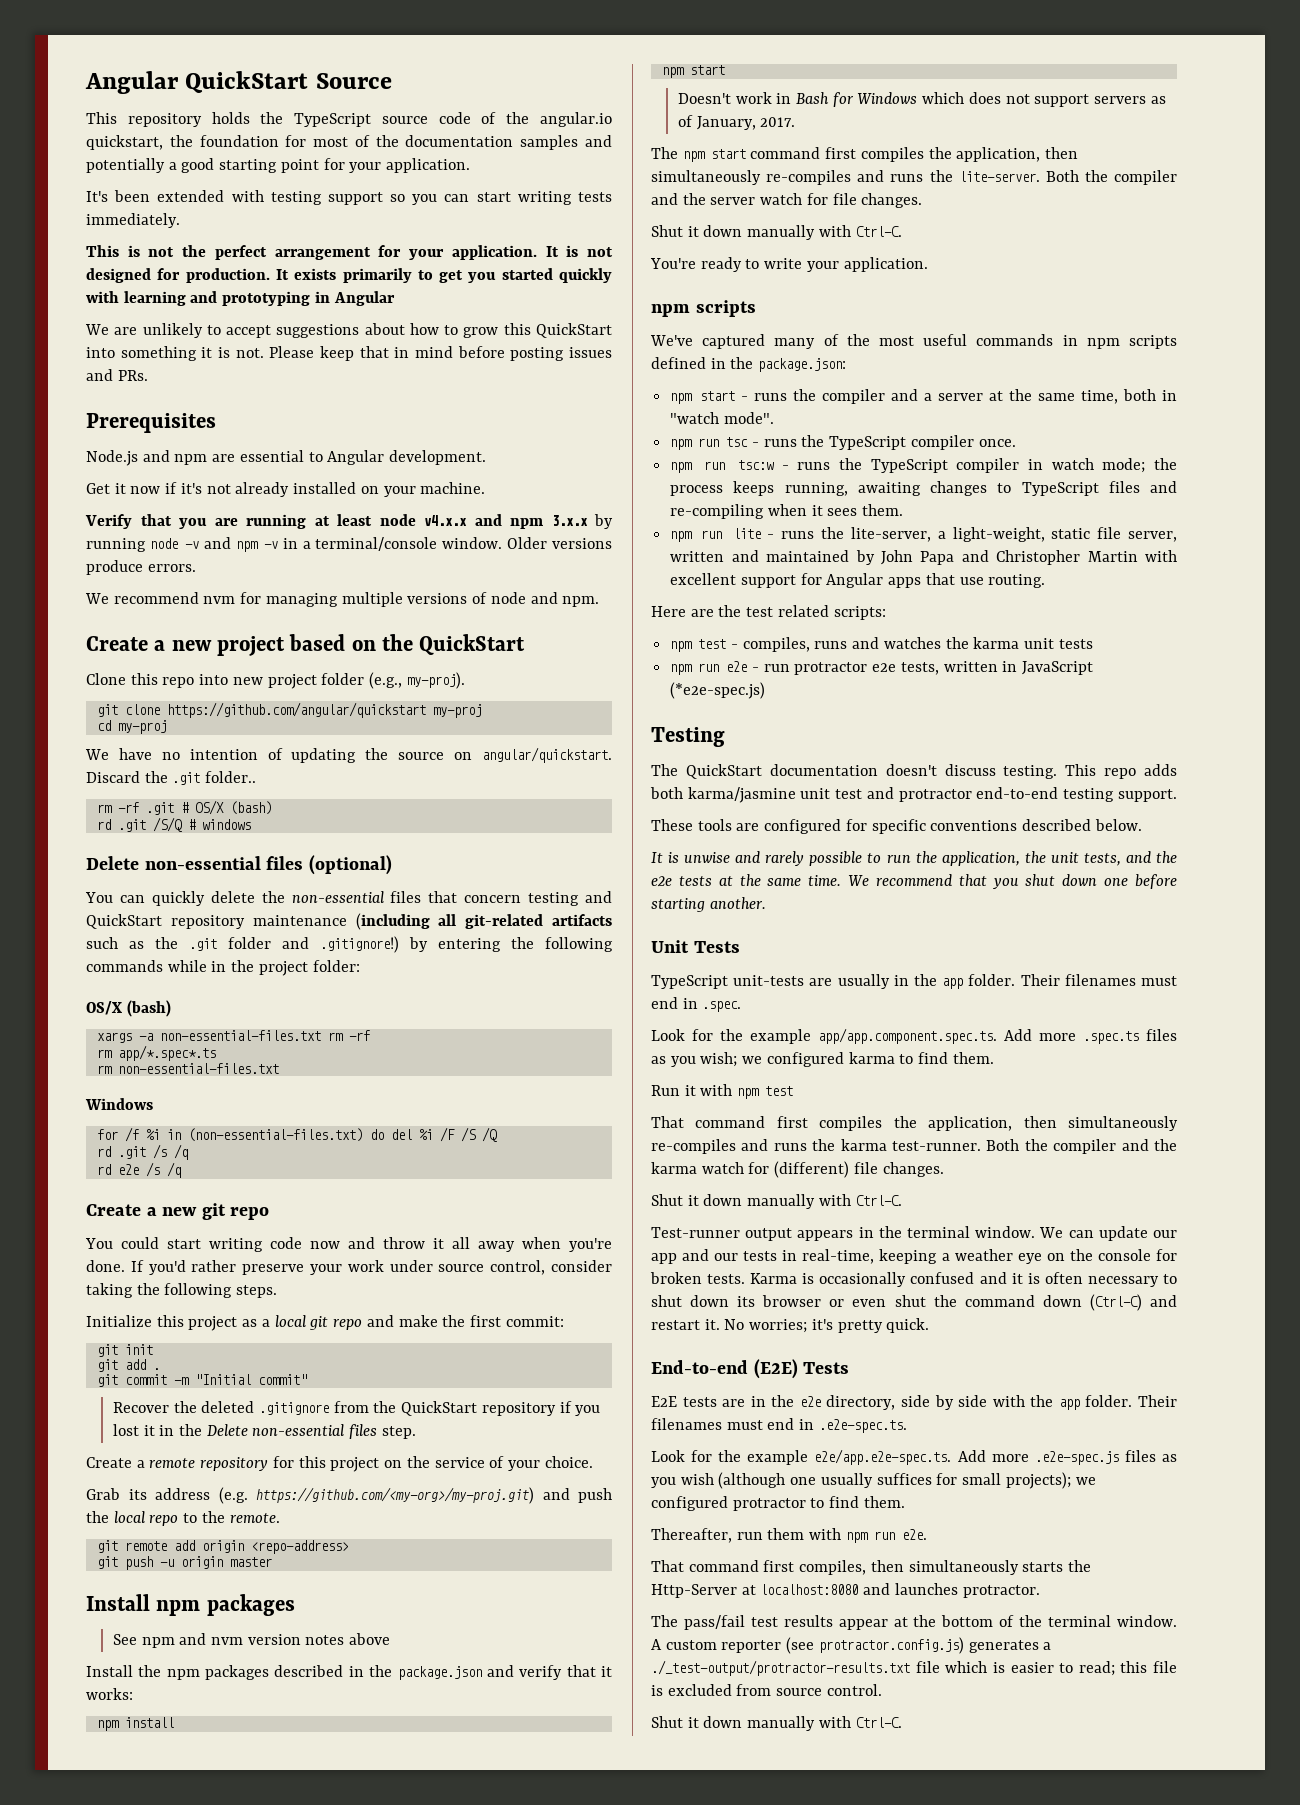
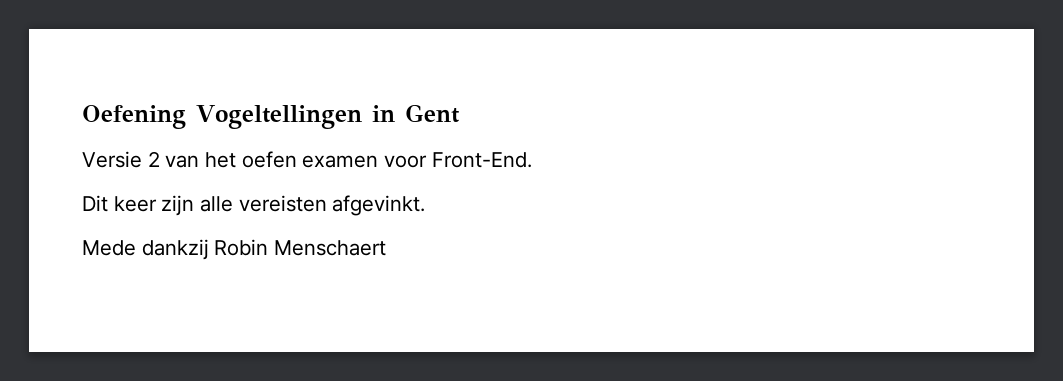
[85,71,392,94] [86,112,612,127] [86,135,612,150] [86,158,471,173] [86,190,612,205] [86,213,180,228] [86,245,614,260] [86,268,612,283] [86,291,395,306] [85,323,612,338] [86,346,612,361] [86,369,148,381] [86,413,216,433] [86,450,487,466] [86,482,486,497] [85,514,613,529] [86,537,612,552] [86,560,196,575] [85,592,600,607] [86,634,526,656] [86,672,465,689] [96,702,482,718] [96,720,167,734] [85,747,613,763] [86,771,257,785] [96,800,272,815] [96,817,251,832] [86,855,392,875] [85,891,612,906] [86,913,612,930] [86,936,613,953] [86,960,360,976] [86,1000,171,1017] [96,1030,370,1043] [96,1045,216,1061] [96,1063,279,1074] [85,1098,153,1110] [96,1127,497,1142] [96,1144,188,1160] [96,1162,181,1178] [86,1203,270,1220] [85,1237,612,1252] [86,1260,612,1275] [86,1283,278,1298] [86,1315,564,1331] [96,1344,153,1357] [96,1359,160,1372] [96,1374,307,1387] [112,1401,601,1416] [112,1424,416,1439] [86,1456,593,1472] [86,1487,612,1504] [86,1511,280,1526] [96,1540,349,1554] [96,1556,272,1570] [86,1594,295,1616] [112,1633,391,1648] [86,1665,612,1680] [86,1688,133,1700] [96,1717,174,1731] [661,65,725,78] [677,92,1166,107] [677,115,796,130] [651,147,1079,162] [651,170,1177,185] [651,193,923,208] [651,225,902,240] [650,257,928,272] [651,300,756,317] [650,334,1177,349] [651,357,847,372] [670,389,1177,404] [670,412,774,424] [670,435,1016,450] [670,458,1177,473] [670,481,1177,496] [670,504,904,519] [670,527,1177,542] [670,550,1177,565] [670,573,1046,588] [651,605,886,620] [670,637,1093,652] [670,661,1094,675] [670,682,766,699] [651,727,725,747] [651,764,1177,779] [650,787,1177,803] [651,819,1142,834] [651,851,1177,866] [651,874,1177,889] [651,897,766,912] [651,940,740,953] [651,974,1177,989] [651,997,742,1012] [651,1028,1177,1044] [651,1052,994,1067] [651,1084,794,1099] [651,1116,1178,1131] [651,1139,1177,1154] [651,1161,944,1178] [651,1194,902,1209] [651,1226,1177,1241] [651,1249,1178,1264] [650,1272,1177,1287] [651,1294,1177,1311] [651,1318,930,1333] [651,1359,850,1379] [651,1395,1177,1410] [651,1418,907,1433] [651,1449,1177,1465] [651,1472,1096,1489] [651,1496,905,1511] [651,1528,927,1543] [651,1560,1092,1575] [651,1583,1040,1598] [651,1615,1177,1630] [651,1637,1052,1654] [651,1660,1177,1676] [651,1684,882,1696] [651,1716,902,1731] Angular QuickStart Source // This repository holds the TypeScript source code of the angular.io quickstart, the foundation for most of the documentation samples and potentially a good starting point for your application. // It's been extended with testing support so you can start writing tests immediately. // This is not the perfect arrangement for your application. It is not designed for production. It exists primarily to get you started quickly with learning and prototyping in Angular // We are unlikely to accept suggestions about how to grow this QuickStart into something it is not. Please keep that in mind before posting issues and PRs. // Prerequisites // Node.js and npm are essential to Angular development. // Get it now if it's not already installed on your machine. // Verify that you are running at least node v4.x.x and npm 3.x.x by running node -v and npm -v in a terminal/console window. Older versions produce errors. // We recommend nvm for managing multiple versions of node and npm. // Create a new project based on the QuickStart // Clone this repo into new project folder (e.g., my-proj). // git clone https://github.com/angular/quickstart my-proj // cd my-proj // We have no intention of updating the source on angular/quickstart. Discard the .git folder.. // rm -rf .git # OS/X (bash) // rd .git /S/Q # windows // Delete non-essential files (optional) // You can quickly delete the non-essential files that concern testing and QuickStart repository maintenance (including all git-related artifacts such as the .git folder and .gitignore!) by entering the following commands while in the project folder: // OS/X (bash) // xargs -a non-essential-files.txt rm -rf // rm app/*.spec*.ts // rm non-essential-files.txt // Windows // for /f %i in (non-essential-files.txt) do del %i /F /S /Q // rd .git /s /q // rd e2e /s /q // Create a new git repo // You could start writing code now and throw it all away when you're done. If you'd rather preserve your work under source control, consider taking the following steps. // Initialize this project as a local git repo and make the first commit: // git init // git add . // git commit -m "Initial commit" // Recover the deleted .gitignore from the QuickStart repository if you lost it in the Delete non-essential files step. // Create a remote repository for this project on the service of your choice. // Grab its address (e.g. https://github.com/<my-org>/my-proj.git) and push the local repo to the remote. // git remote add origin <repo-address> // git push -u origin master // Install npm packages // See npm and nvm version notes above // Install the npm packages described in the package.json and verify that it works: // npm install // npm start // Doesn't work in Bash for Windows which does not support servers as of January, 2017. // The npm start command first compiles the application, then simultaneously re-compiles and runs the lite-server. Both the compiler and the server watch for file changes. // Shut it down manually with Ctrl-C. // You're ready to write your application. // npm scripts // We've captured many of the most useful commands in npm scripts defined in the package.json: // npm start - runs the compiler and a server at the same time, both in "watch mode". // npm run tsc - runs the TypeScript compiler once. // npm run tsc:w - runs the TypeScript compiler in watch mode; the process keeps running, awaiting changes to TypeScript files and re-compiling when it sees them. // npm run lite - runs the lite-server, a light-weight, static file server, written and maintained by John Papa and Christopher Martin with excellent support for Angular apps that use routing. // Here are the test related scripts: // npm test - compiles, runs and watches the karma unit tests // npm run e2e - run protractor e2e tests, written in JavaScript (*e2e-spec.js) // Testing // The QuickStart documentation doesn't discuss testing. This repo adds both karma/jasmine unit test and protractor end-to-end testing support. // These tools are configured for specific conventions described below. // It is unwise and rarely possible to run the application, the unit tests, and the e2e tests at the same time. We recommend that you shut down one before starting another. // Unit Tests // TypeScript unit-tests are usually in the app folder. Their filenames must end in .spec. // Look for the example app/app.component.spec.ts. Add more .spec.ts files as you wish; we configured karma to find them. // Run it with npm test // That command first compiles the application, then simultaneously re-compiles and runs the karma test-runner. Both the compiler and the karma watch for (different) file changes. // Shut it down manually with Ctrl-C. // Test-runner output appears in the terminal window. We can update our app and our tests in real-time, keeping a weather eye on the console for broken tests. Karma is occasionally confused and it is often necessary to shut down its browser or even shut the command down (Ctrl-C) and restart it. No worries; it's pretty quick. // End-to-end (E2E) Tests // E2E tests are in the e2e directory, side by side with the app folder. Their filenames must end in .e2e-spec.ts. // Look for the example e2e/app.e2e-spec.ts. Add more .e2e-spec.js files as you wish (although one usually suffices for small projects); we configured protractor to find them. // Thereafter, run them with npm run e2e. // That command first compiles, then simultaneously starts the Http-Server at localhost:8080 and launches protractor. // The pass/fail test results appear at the bottom of the terminal window. A custom reporter (see protractor.config.js) generates a ./_test-output/protractor-results.txt file which is easier to read; this file is excluded from source control. // Shut it down manually with Ctrl-C. -> [82,104,460,129] [82,151,532,168] [82,195,426,216] [82,239,387,260] Oefening Vogeltellingen in Gent // Versie 2 van het oefen examen voor Front-End. // Dit keer zijn alle vereisten afgevinkt. // Mede dankzij Robin Menschaert

